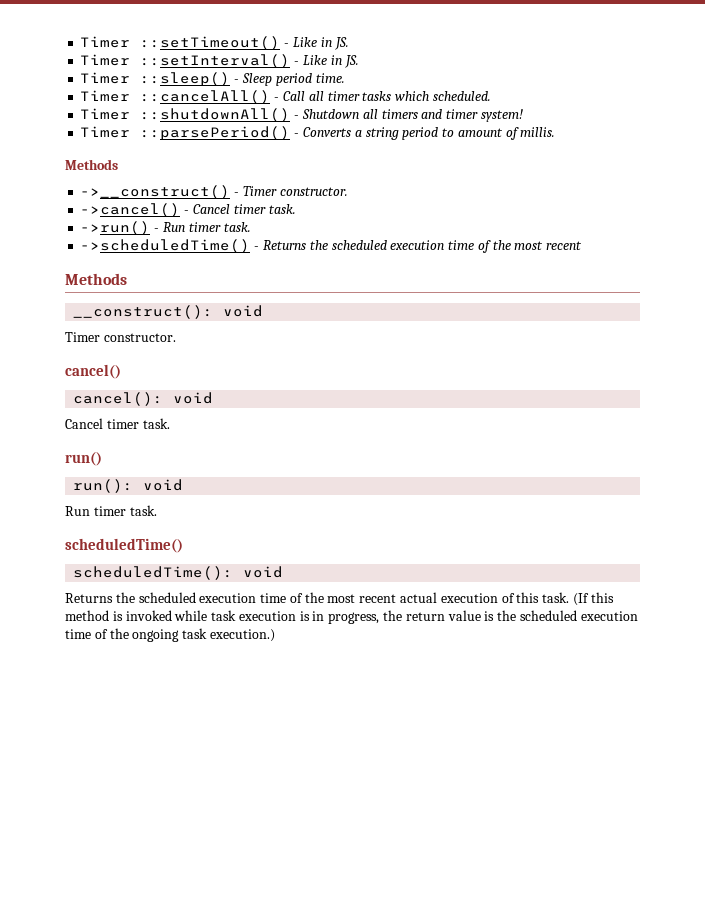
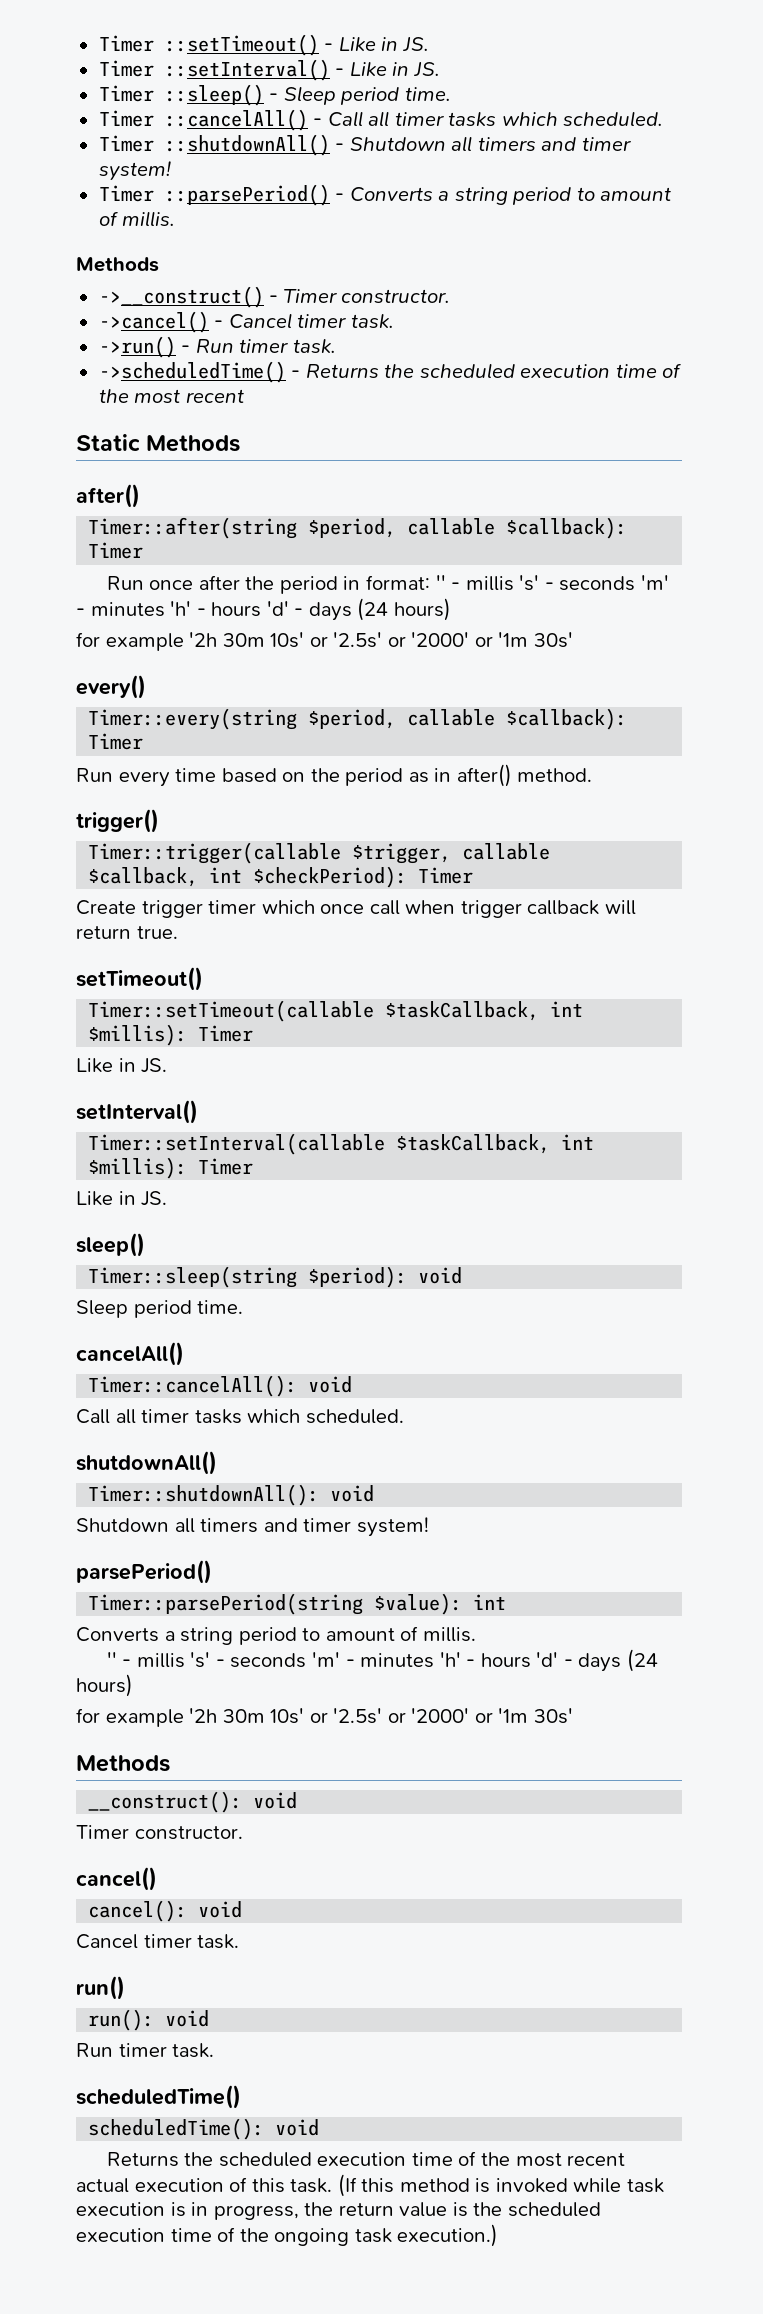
(583, 245) none -> [76,434,241,452] [76,484,140,508] [88,517,628,539] [88,542,144,559] [106,575,669,594] [76,598,451,621] [76,632,573,651] [76,675,146,699] [88,708,628,730] [88,733,144,750] [76,764,593,787] [76,809,159,833] [88,842,551,864] [88,866,474,888] [76,900,636,918] [76,926,178,939] [76,967,203,991] [88,1000,584,1022] [88,1024,254,1046] [76,1058,168,1073] [76,1100,198,1124] [88,1133,595,1155] [88,1157,254,1179] [76,1191,168,1206] [76,1233,145,1257] [88,1266,463,1288] [76,1300,244,1318] [76,1342,184,1366] [88,1375,353,1397] [76,1409,404,1424] [76,1451,217,1475] [88,1484,375,1506] [76,1517,429,1537] [76,1560,212,1584] [88,1593,507,1615] [76,1626,476,1645] [106,1649,658,1672] [76,1674,133,1697] [76,1708,573,1727] // Static Methods // after() // Timer::after(string $period, callable $callback): Timer // Run once after the period in format: '' - millis 's' - seconds 'm' - minutes 'h' - hours 'd' - days (24 hours) // for example '2h 30m 10s' or '2.5s' or '2000' or '1m 30s' // every() // Timer::every(string $period, callable $callback): Timer // Run every time based on the period as in after() method. // trigger() // Timer::trigger(callable $trigger, callable $callback, int $checkPeriod): Timer // Create trigger timer which once call when trigger callback will return true. // setTimeout() // Timer::setTimeout(callable $taskCallback, int $millis): Timer // Like in JS. // setInterval() // Timer::setInterval(callable $taskCallback, int $millis): Timer // Like in JS. // sleep() // Timer::sleep(string $period): void // Sleep period time. // cancelAll() // Timer::cancelAll(): void // Call all timer tasks which scheduled. // shutdownAll() // Timer::shutdownAll(): void // Shutdown all timers and timer system! // parsePeriod() // Timer::parsePeriod(string $value): int // Converts a string period to amount of millis. // '' - millis 's' - seconds 'm' - minutes 'h' - hours 'd' - days (24 hours) // for example '2h 30m 10s' or '2.5s' or '2000' or '1m 30s'

